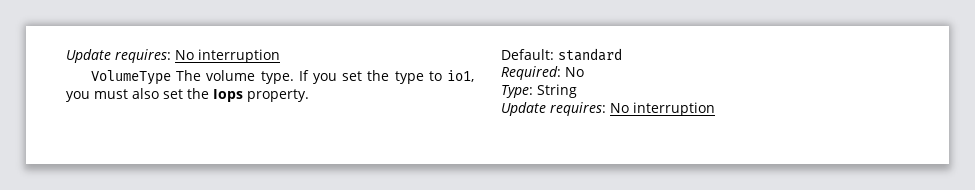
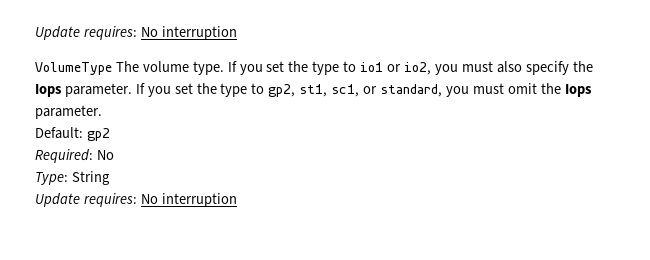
[447,70,474,82] [66,88,309,102] io1, you must also set the Iops property. -> [360,61,593,75] [35,83,592,97] [35,105,102,119] io1 or io2, you must also specify the Iops parameter. If you set the type to gp2, st1, sc1, or standard, you must omit the Iops parameter.
[558,48,622,61] standard -> [86,128,110,141] gp2

